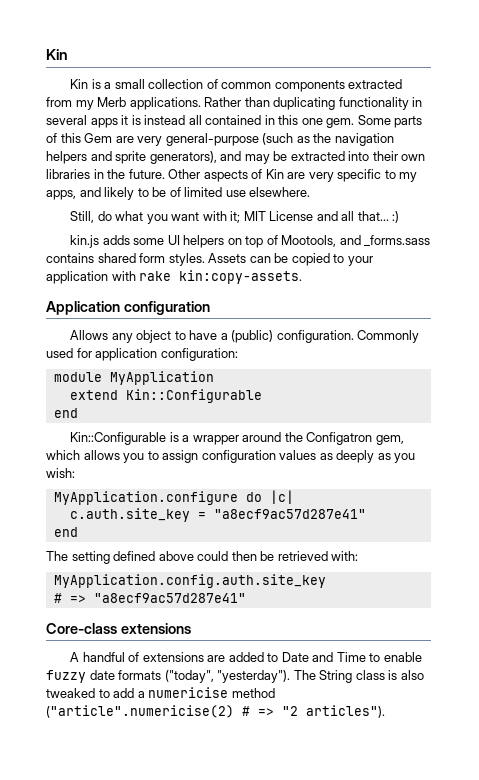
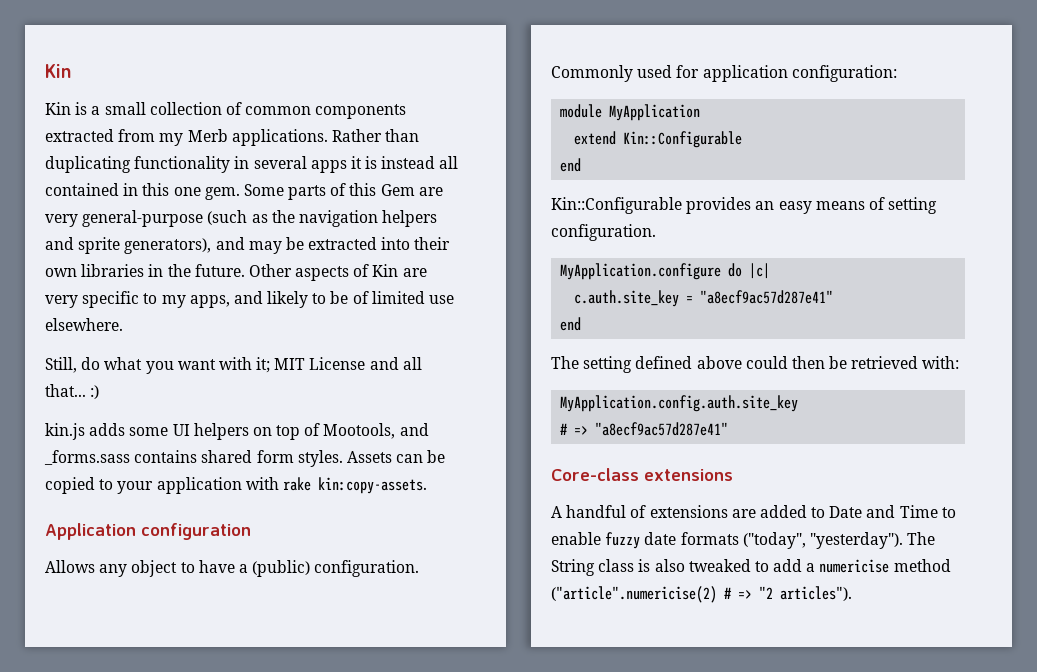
[169,432,404,445] [46,450,416,463] [46,468,75,478] is a wrapper around the Configatron gem, which allows you to assign configuration values as deeply as you wish: -> [686,197,938,214] [551,224,656,241] provides an easy means of setting configuration.

